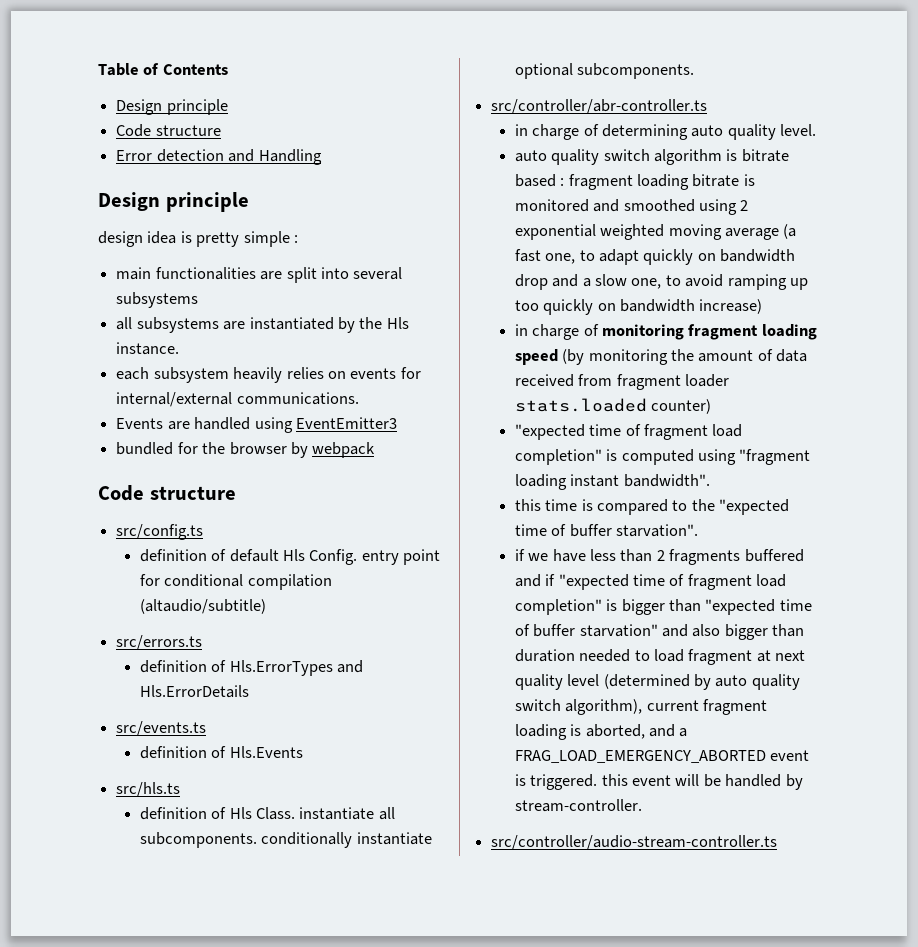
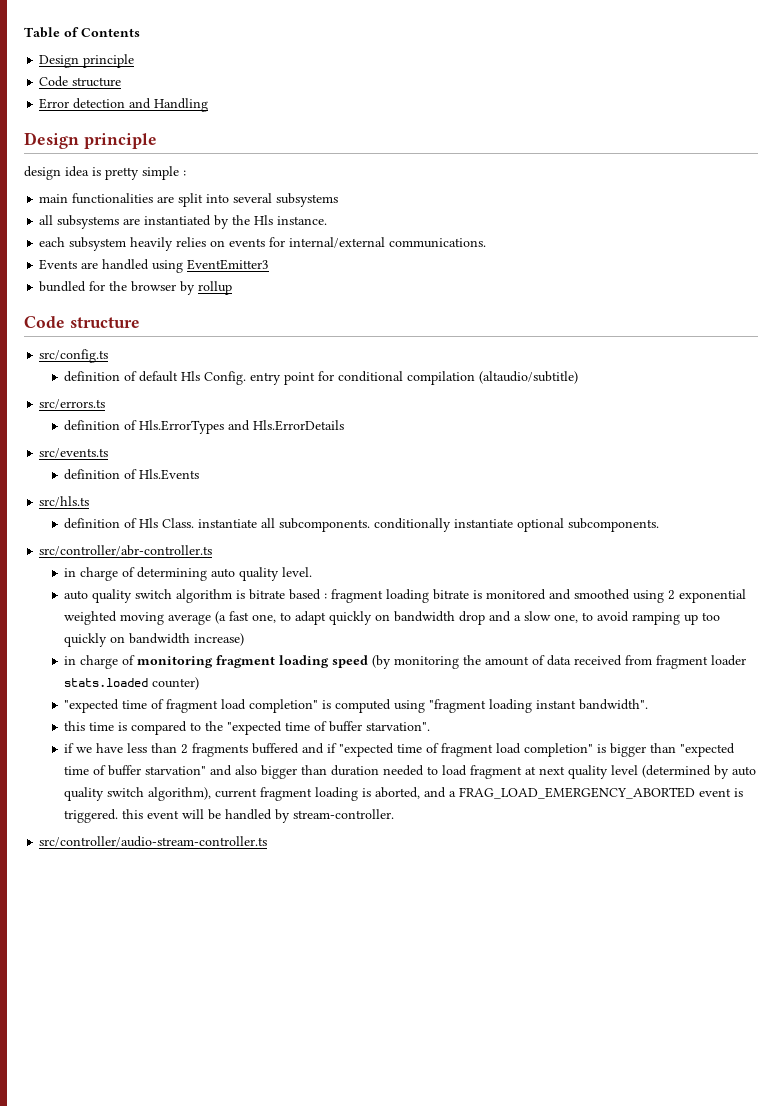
[312,442,376,458] webpack -> [198,281,233,295] rollup

